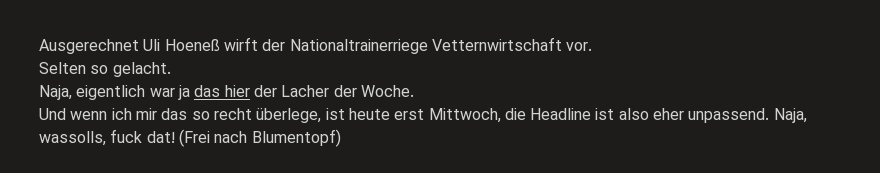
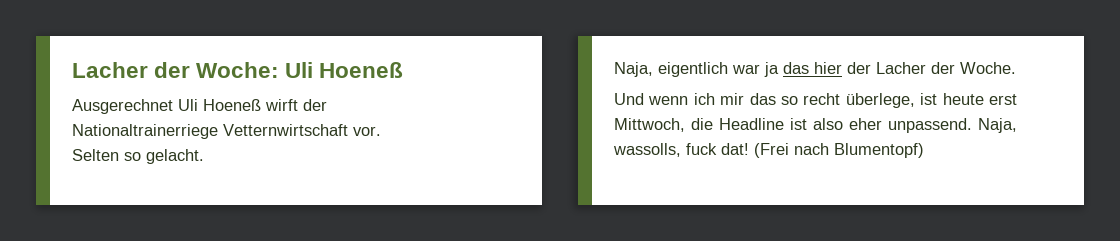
(39, 46) none -> [72,62,404,78] Lacher der Woche: Uli Hoeneß //

